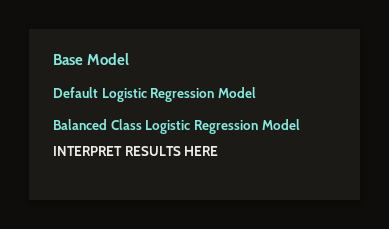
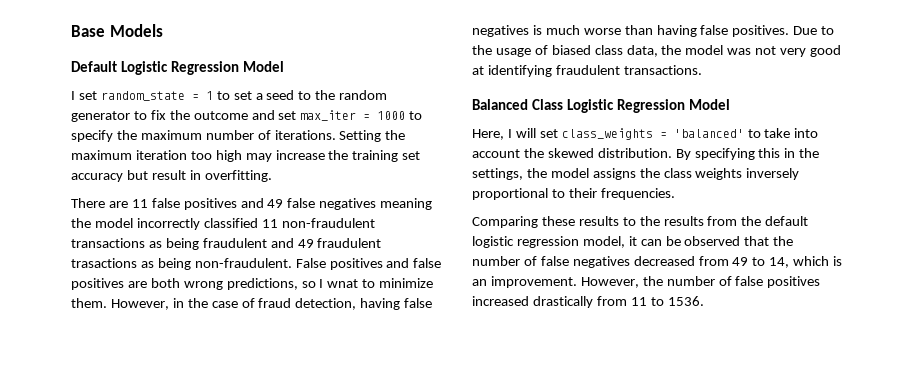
[87,53,130,65] Model -> [109,24,163,37] Models
(256, 92) none -> [71,90,388,101] [71,110,423,122] [71,130,406,142] [71,150,421,162] [71,170,272,182] [71,198,433,210] [71,218,375,230] [71,238,382,250] [71,258,442,270] [71,278,434,290] [71,298,433,310] [472,25,835,37] [472,45,842,57] [472,65,702,77] // I set random_state = 1 to set a seed to the random generator to fix the outcome and set max_iter = 1000 to specify the maximum number of iterations. Setting the maximum iteration too high may increase the training set accuracy but result in overfitting. // There are 11 false positives and 49 false negatives meaning the model incorrectly classified 11 non-fraudulent transactions as being fraudulent and 49 fraudulent trasactions as being non-fraudulent. False positives and false positives are both wrong predictions, so I wnat to minimize them. However, in the case of fraud detection, having false negatives is much worse than having false positives. Due to the usage of biased class data, the model was not very good at identifying fraudulent transactions.
[53,146,219,156] INTERPRET RESULTS HERE -> [472,128,819,140] [472,148,820,160] [472,168,800,180] [472,188,675,200] [472,216,809,228] [472,236,794,248] [472,256,843,268] [472,276,821,288] [472,296,704,308] Here, I will set class_weights = 'balanced' to take into account the skewed distribution. By specifying this in the settings, the model assigns the class weights inversely proportional to their frequencies. // Comparing these results to the results from the default logistic regression model, it can be observed that the number of false negatives decreased from 49 to 14, which is an improvement. However, the number of false positives increased drastically from 11 to 1536.

